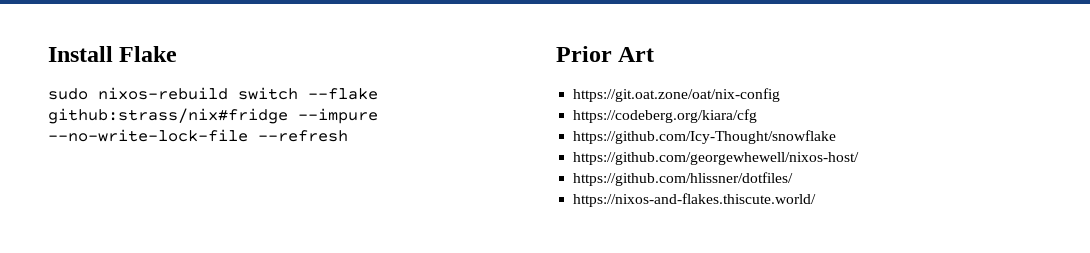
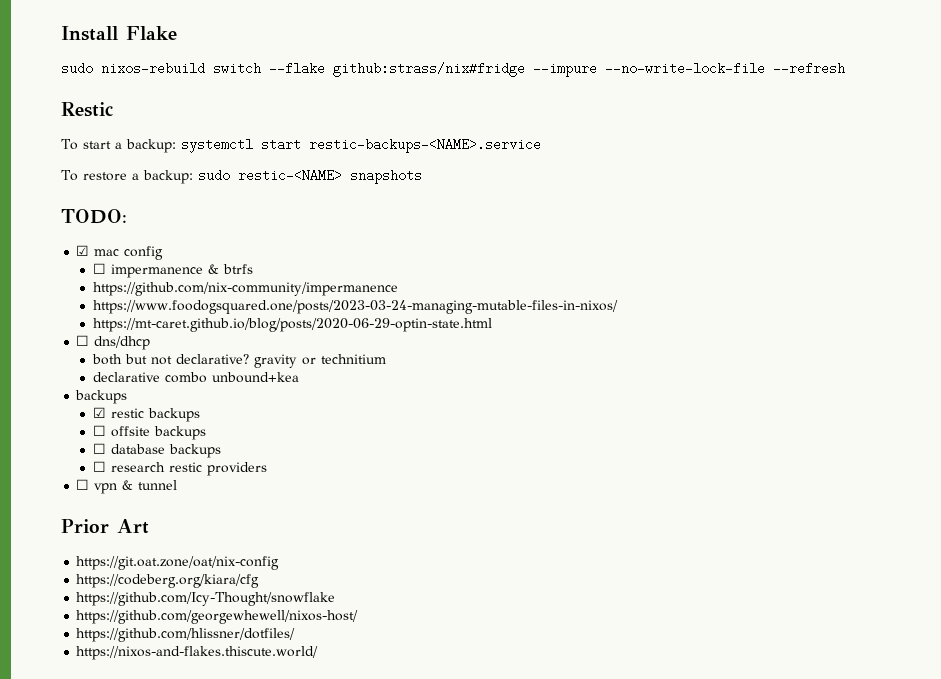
(348, 136) none -> [61,102,113,117] [61,138,541,153] [61,169,422,184] [61,209,127,224] [76,245,164,260] [93,263,254,278] [93,282,399,296] [93,300,619,314] [93,318,493,332] [76,335,151,350] [92,354,387,368] [93,372,300,383] [75,390,128,404] [93,407,201,422] [93,425,207,440] [93,443,222,458] [93,461,268,476] [76,479,178,494] // Restic // To start a backup: systemctl start restic-backups-<NAME>.service // To restore a backup: sudo restic-<NAME> snapshots // TODO: // ☑ mac config // ☐ impermanence & btrfs // https://github.com/nix-community/impermanence // https://www.foodogsquared.one/posts/2023-03-24-managing-mutable-files-in-nixos/ // https://mt-caret.github.io/blog/posts/2020-06-29-optin-state.html // ☐ dns/dhcp // both but not declarative? gravity or technitium // declarative combo unbound+kea // backups // ☑ restic backups // ☐ offsite backups // ☐ database backups // ☐ research restic providers // ☐ vpn & tunnel

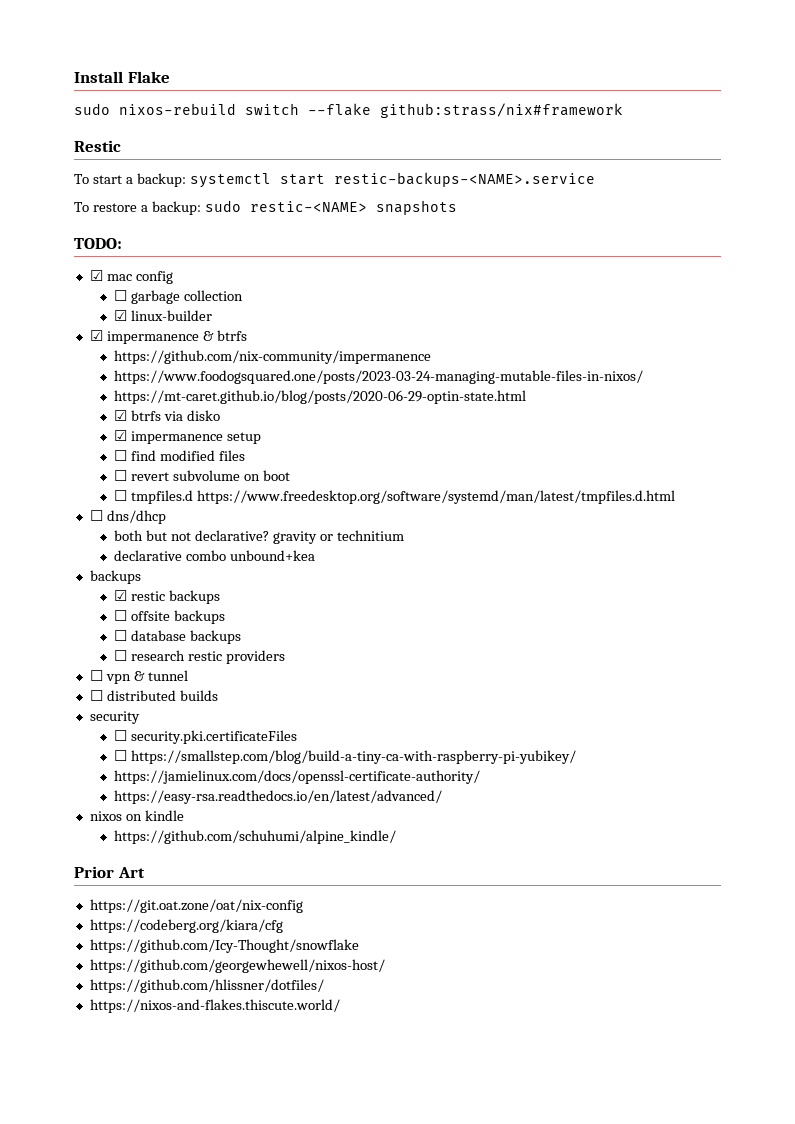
[333,62,845,77] github:strass/nix#fridge --impure --no-write-lock-file --refresh -> [380,103,623,118] github:strass/nix#framework
(107, 268) none -> [131,290,244,304] [114,310,213,321] [89,330,103,341] garbage collection // ☑ linux-builder // ☑
(493, 325) none -> [114,410,220,421] [114,430,262,444] [114,450,245,461] [114,470,290,481] [114,490,676,504] // ☑ btrfs via disko // ☑ impermanence setup // ☐ find modified files // ☐ revert subvolume on boot // ☐ tmpfiles.d https://www.freedesktop.org/software/systemd/man/latest/tmpfiles.d.html
(178, 485) none -> [89,690,218,701] [89,711,140,724] [114,730,298,744] [114,750,577,764] [114,770,481,784] [114,790,443,804] [89,810,184,821] [114,830,397,844] // ☐ distributed builds // security // ☐ security.pki.certificateFiles // ☐ https://smallstep.com/blog/build-a-tiny-ca-with-raspberry-pi-yubikey/ // https://jamielinux.com/docs/openssl-certificate-authority/ // https://easy-rsa.readthedocs.io/en/latest/advanced/ // nixos on kindle // https://github.com/schuhumi/alpine_kindle/

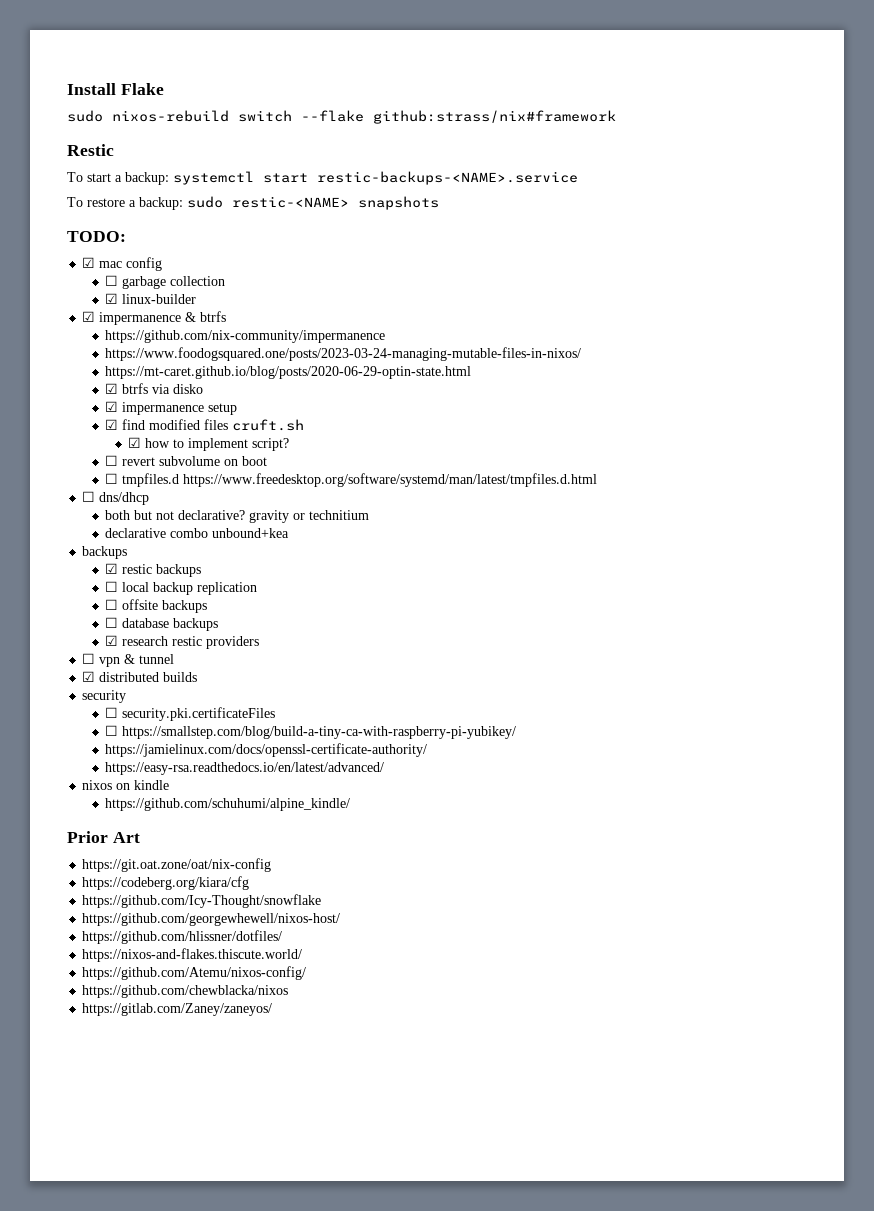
[114,450,128,461] ☐ -> [105,419,119,430] ☑
(245, 455) none -> [232,419,305,431] [128,437,290,451] cruft.sh // ☑ how to implement script?
(221, 597) none -> [105,581,258,595] // ☐ local backup replication
[114,650,128,661] ☐ -> [105,635,119,646] ☑
[89,690,103,701] ☐ -> [82,671,96,682] ☑
(340, 1006) none -> [82,966,307,980] [82,985,289,998] [82,1003,273,1016] // https://github.com/Atemu/nixos-config/ // https://github.com/chewblacka/nixos // https://gitlab.com/Zaney/zaneyos/

